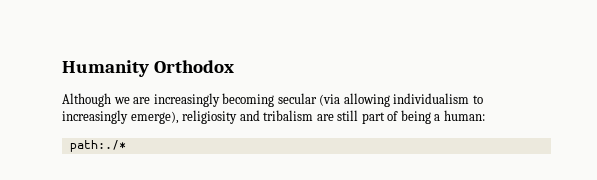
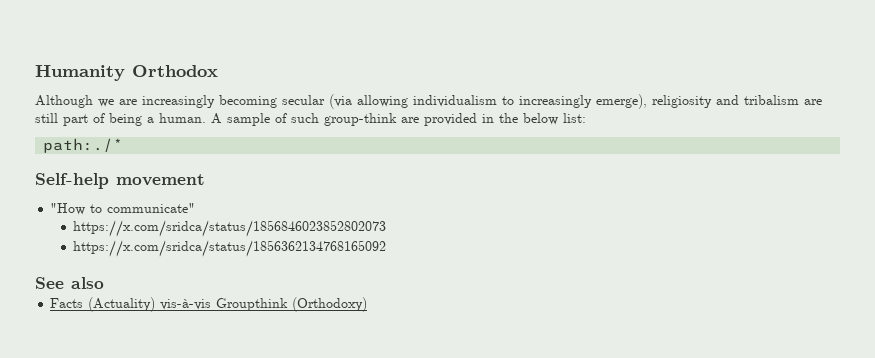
[443,110,485,121] [69,140,126,152] human: // path:./* -> [159,113,586,126] [43,138,124,153] [35,173,205,189] [50,203,196,215] [73,220,387,237] [73,240,387,257] [35,277,104,289] [50,297,368,312] human. A sample of such group-think are provided in the below list: // path:./* // Self-help movement // "How to communicate" // https://x.com/sridca/status/1856846023852802073 // https://x.com/sridca/status/1856362134768165092 // See also // Facts (Actuality) vis-à-vis Groupthink (Orthodoxy)

